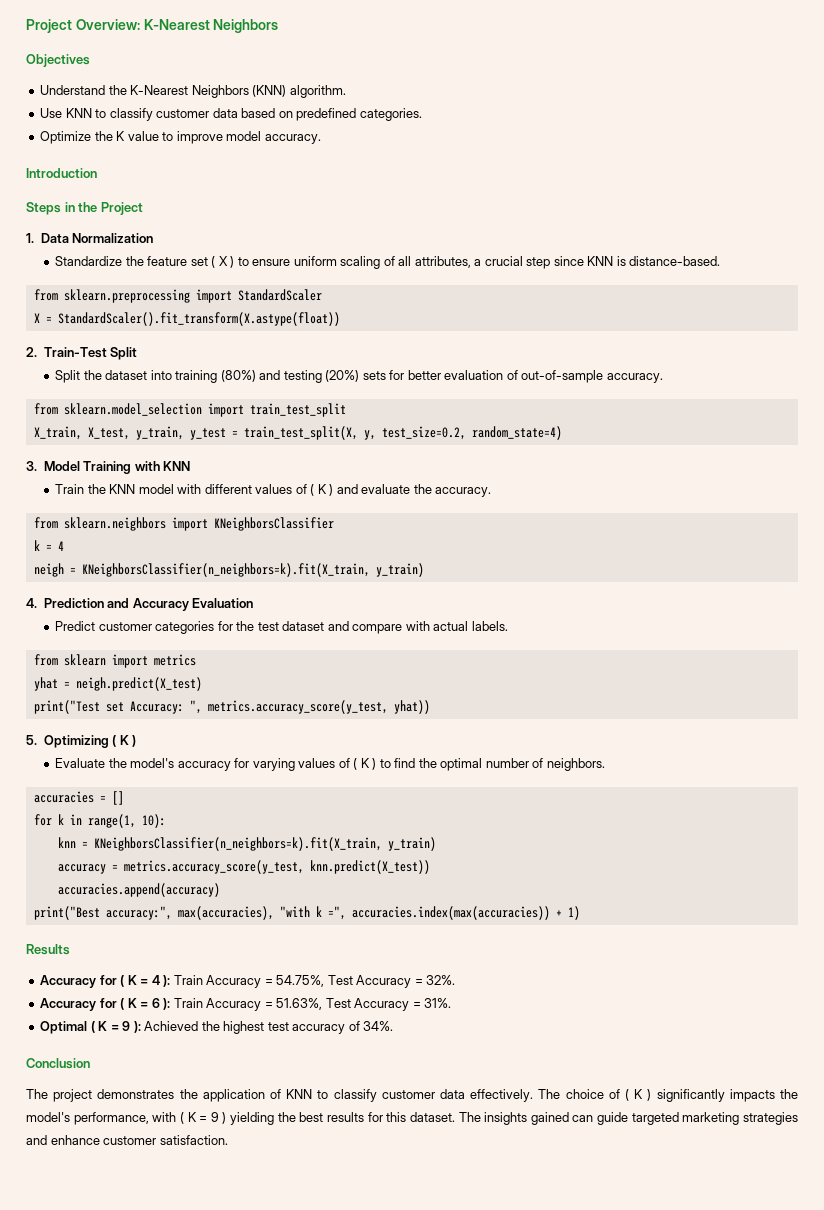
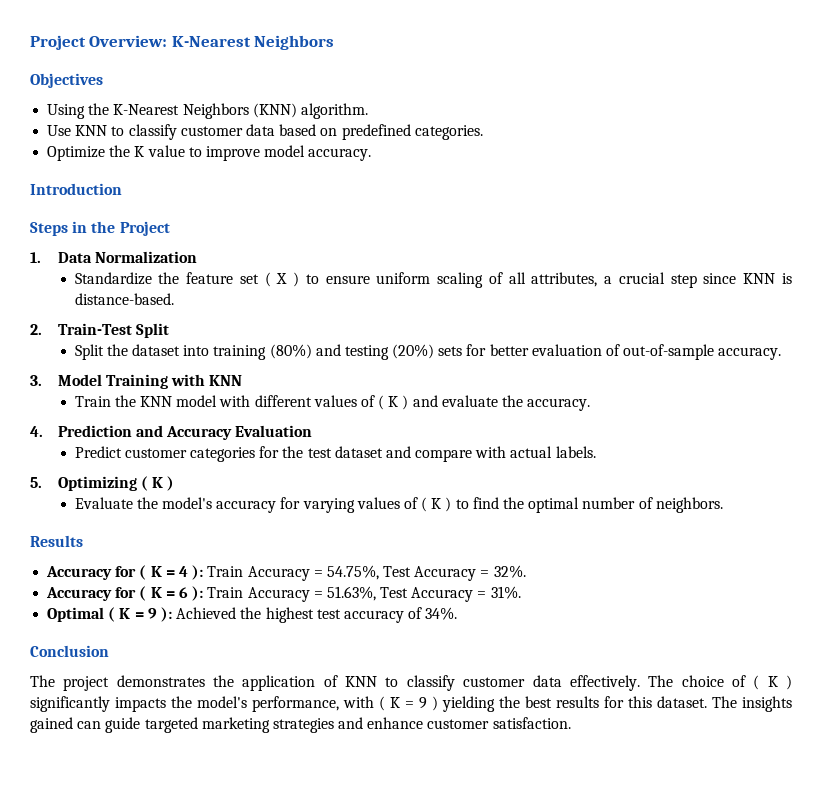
[40,85,106,95] Understand -> [47,104,86,119] Using
[33,289,322,303] [33,312,340,326] // from sklearn.preprocessing import StandardScaler // X = StandardScaler().fit_transform(X.astype(float)) -> (174, 299) none
[33,403,346,417] [33,426,562,440] // from sklearn.model_selection import train_test_split // X_train, X_test, y_train, y_test = train_test_split(X, y, test_size=0.2, random_state=4) -> (782, 353) none
[33,517,334,531] [33,540,64,551] [33,563,424,577] // from sklearn.neighbors import KNeighborsClassifier // k = 4 // neigh = KNeighborsClassifier(n_neighbors=k).fit(X_train, y_train) -> (591, 404) none
[33,654,196,668] [33,677,202,691] [33,700,430,714] // from sklearn import metrics // yhat = neigh.predict(X_test) // print("Test set Accuracy: ", metrics.accuracy_score(y_test, yhat)) -> (596, 452) none
[33,791,124,805] [33,814,166,828] [57,837,436,851] [57,860,430,874] [57,883,220,897] [33,906,580,920] // accuracies = [] // for k in range(1, 10): // knn = KNeighborsClassifier(n_neighbors=k).fit(X_train, y_train) // accuracy = metrics.accuracy_score(y_test, knn.predict(X_test)) // accuracies.append(accuracy) // print("Best accuracy:", max(accuracies), "with k =", accuracies.index(max(accuracies)) + 1) -> (723, 505) none

